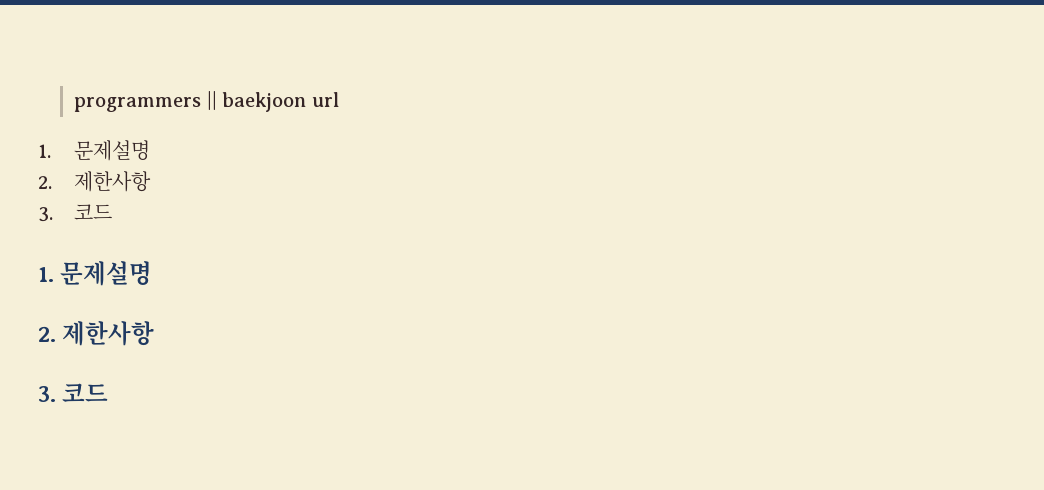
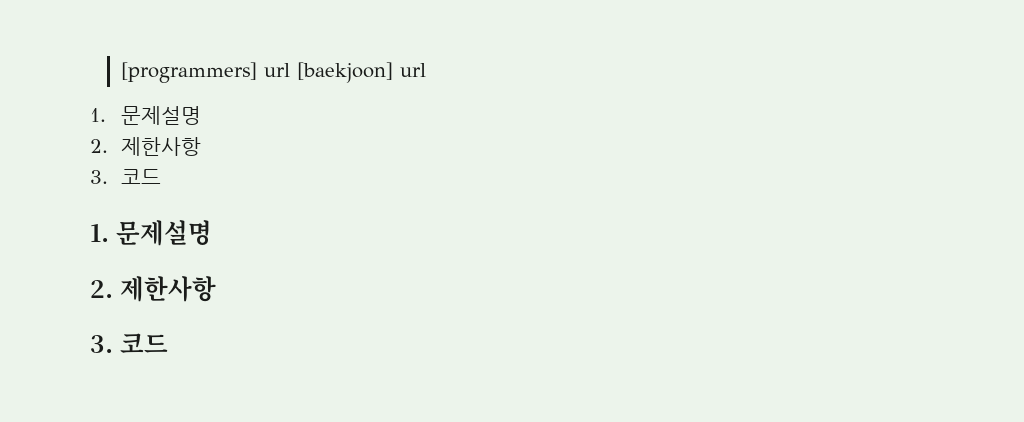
[74,91,307,112] programmers || baekjoon -> [120,62,393,83] [programmers] url [baekjoon]

